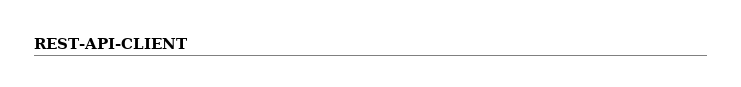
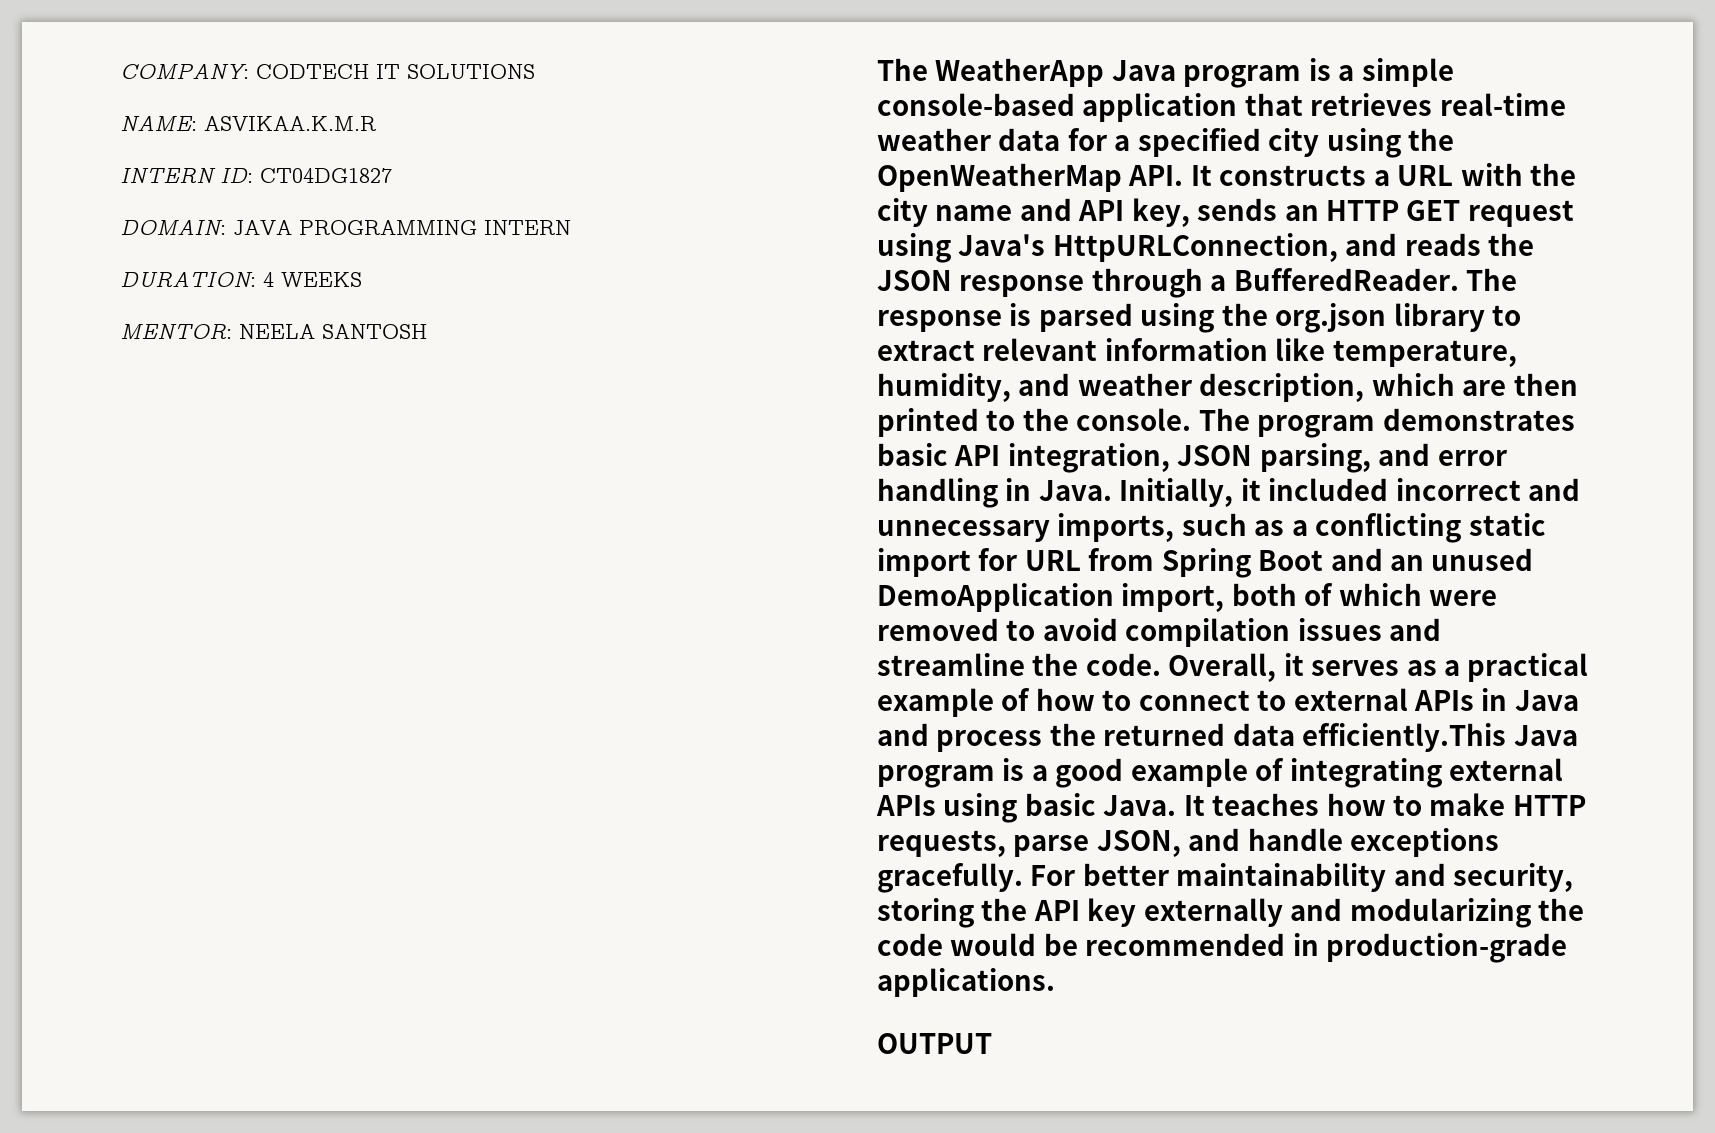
[34,38,188,49] REST-API-CLIENT -> [120,63,535,79] [120,115,376,131] [120,167,392,183] [120,219,571,235] [120,271,362,287] [120,323,427,339] [877,58,1454,88] [877,93,1566,122] [877,128,1454,158] [877,163,1576,192] [877,198,1574,227] [877,233,1535,263] [877,268,1518,298] [877,303,1521,333] [877,338,1517,367] [877,373,1578,402] [877,408,1575,438] [877,443,1508,473] [877,478,1580,508] [877,513,1546,543] [877,548,1534,578] [877,583,1498,612] [877,618,1442,647] [877,653,1589,682] [877,688,1579,717] [877,723,1578,752] [877,758,1563,788] [876,793,1586,823] [877,828,1500,857] [877,863,1574,893] [877,898,1584,928] [877,933,1568,963] [877,968,1055,997] [877,1033,992,1054] COMPANY: CODTECH IT SOLUTIONS // NAME: ASVIKAA.K.M.R // INTERN ID: CT04DG1827 // DOMAIN: JAVA PROGRAMMING INTERN // DURATION: 4 WEEKS // MENTOR: NEELA SANTOSH // The WeatherApp Java program is a simple console-based application that retrieves real-time weather data for a specified city using the OpenWeatherMap API. It constructs a URL with the city name and API key, sends an HTTP GET request using Java's HttpURLConnection, and reads the JSON response through a BufferedReader. The response is parsed using the org.json library to extract relevant information like temperature, humidity, and weather description, which are then printed to the console. The program demonstrates basic API integration, JSON parsing, and error handling in Java. Initially, it included incorrect and unnecessary imports, such as a conflicting static import for URL from Spring Boot and an unused DemoApplication import, both of which were removed to avoid compilation issues and streamline the code. Overall, it serves as a practical example of how to connect to external APIs in Java and process the returned data efficiently.This Java program is a good example of integrating external APIs using basic Java. It teaches how to make HTTP requests, parse JSON, and handle exceptions gracefully. For better maintainability and security, storing the API key externally and modularizing the code would be recommended in production-grade applications. // OUTPUT

